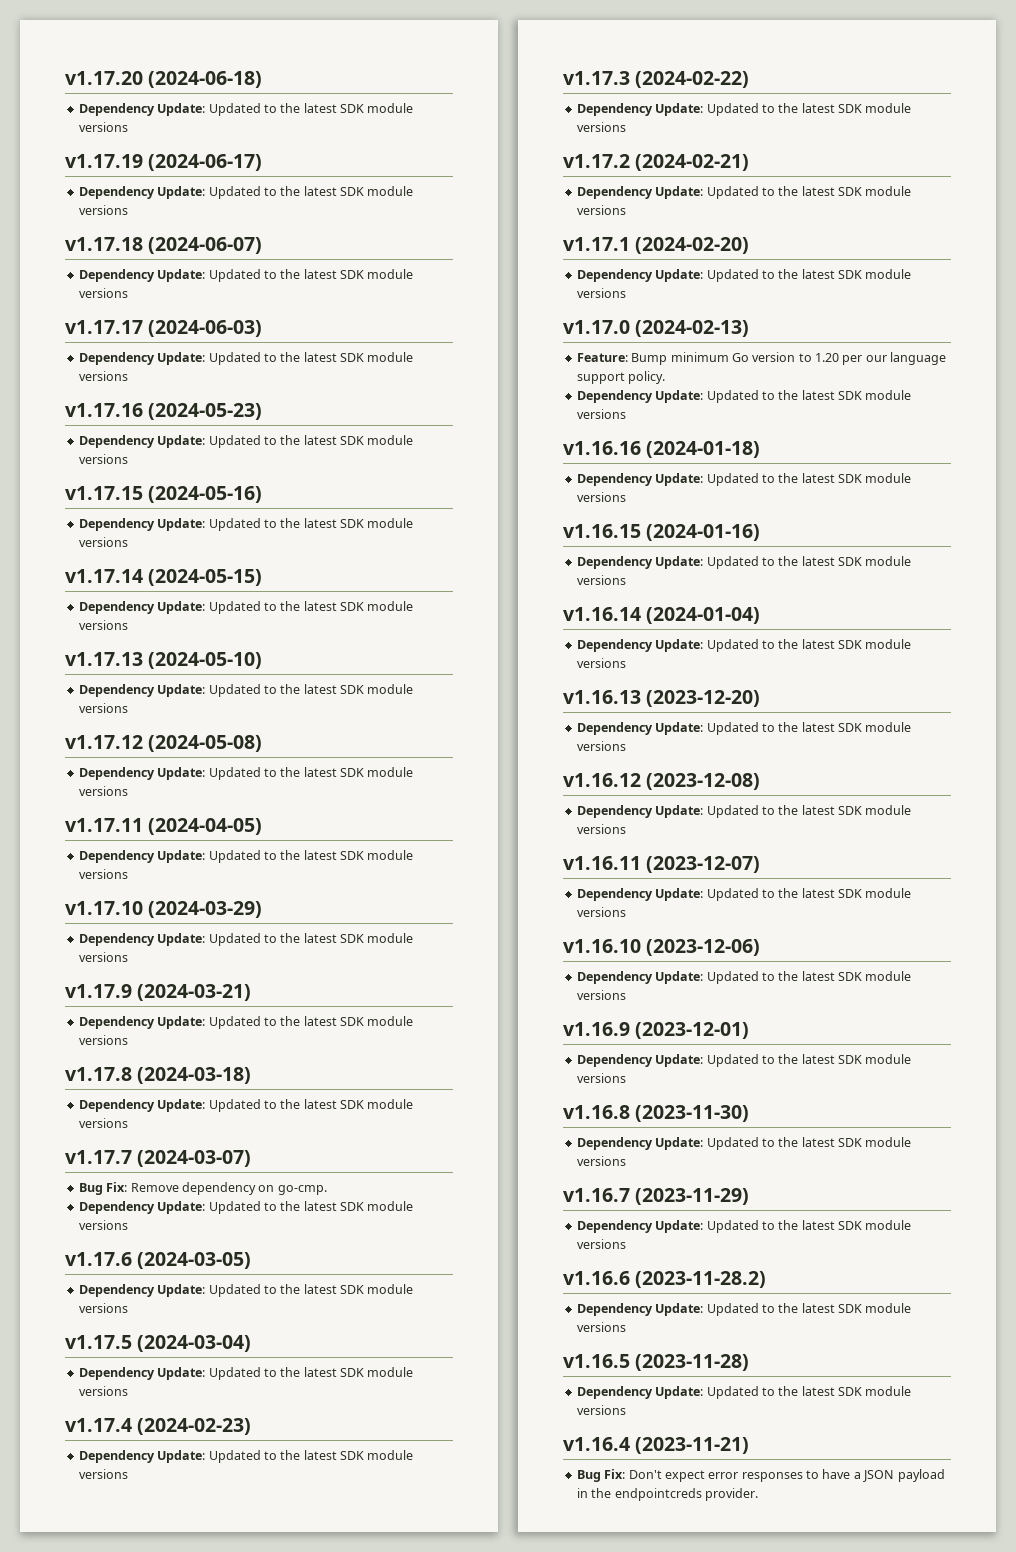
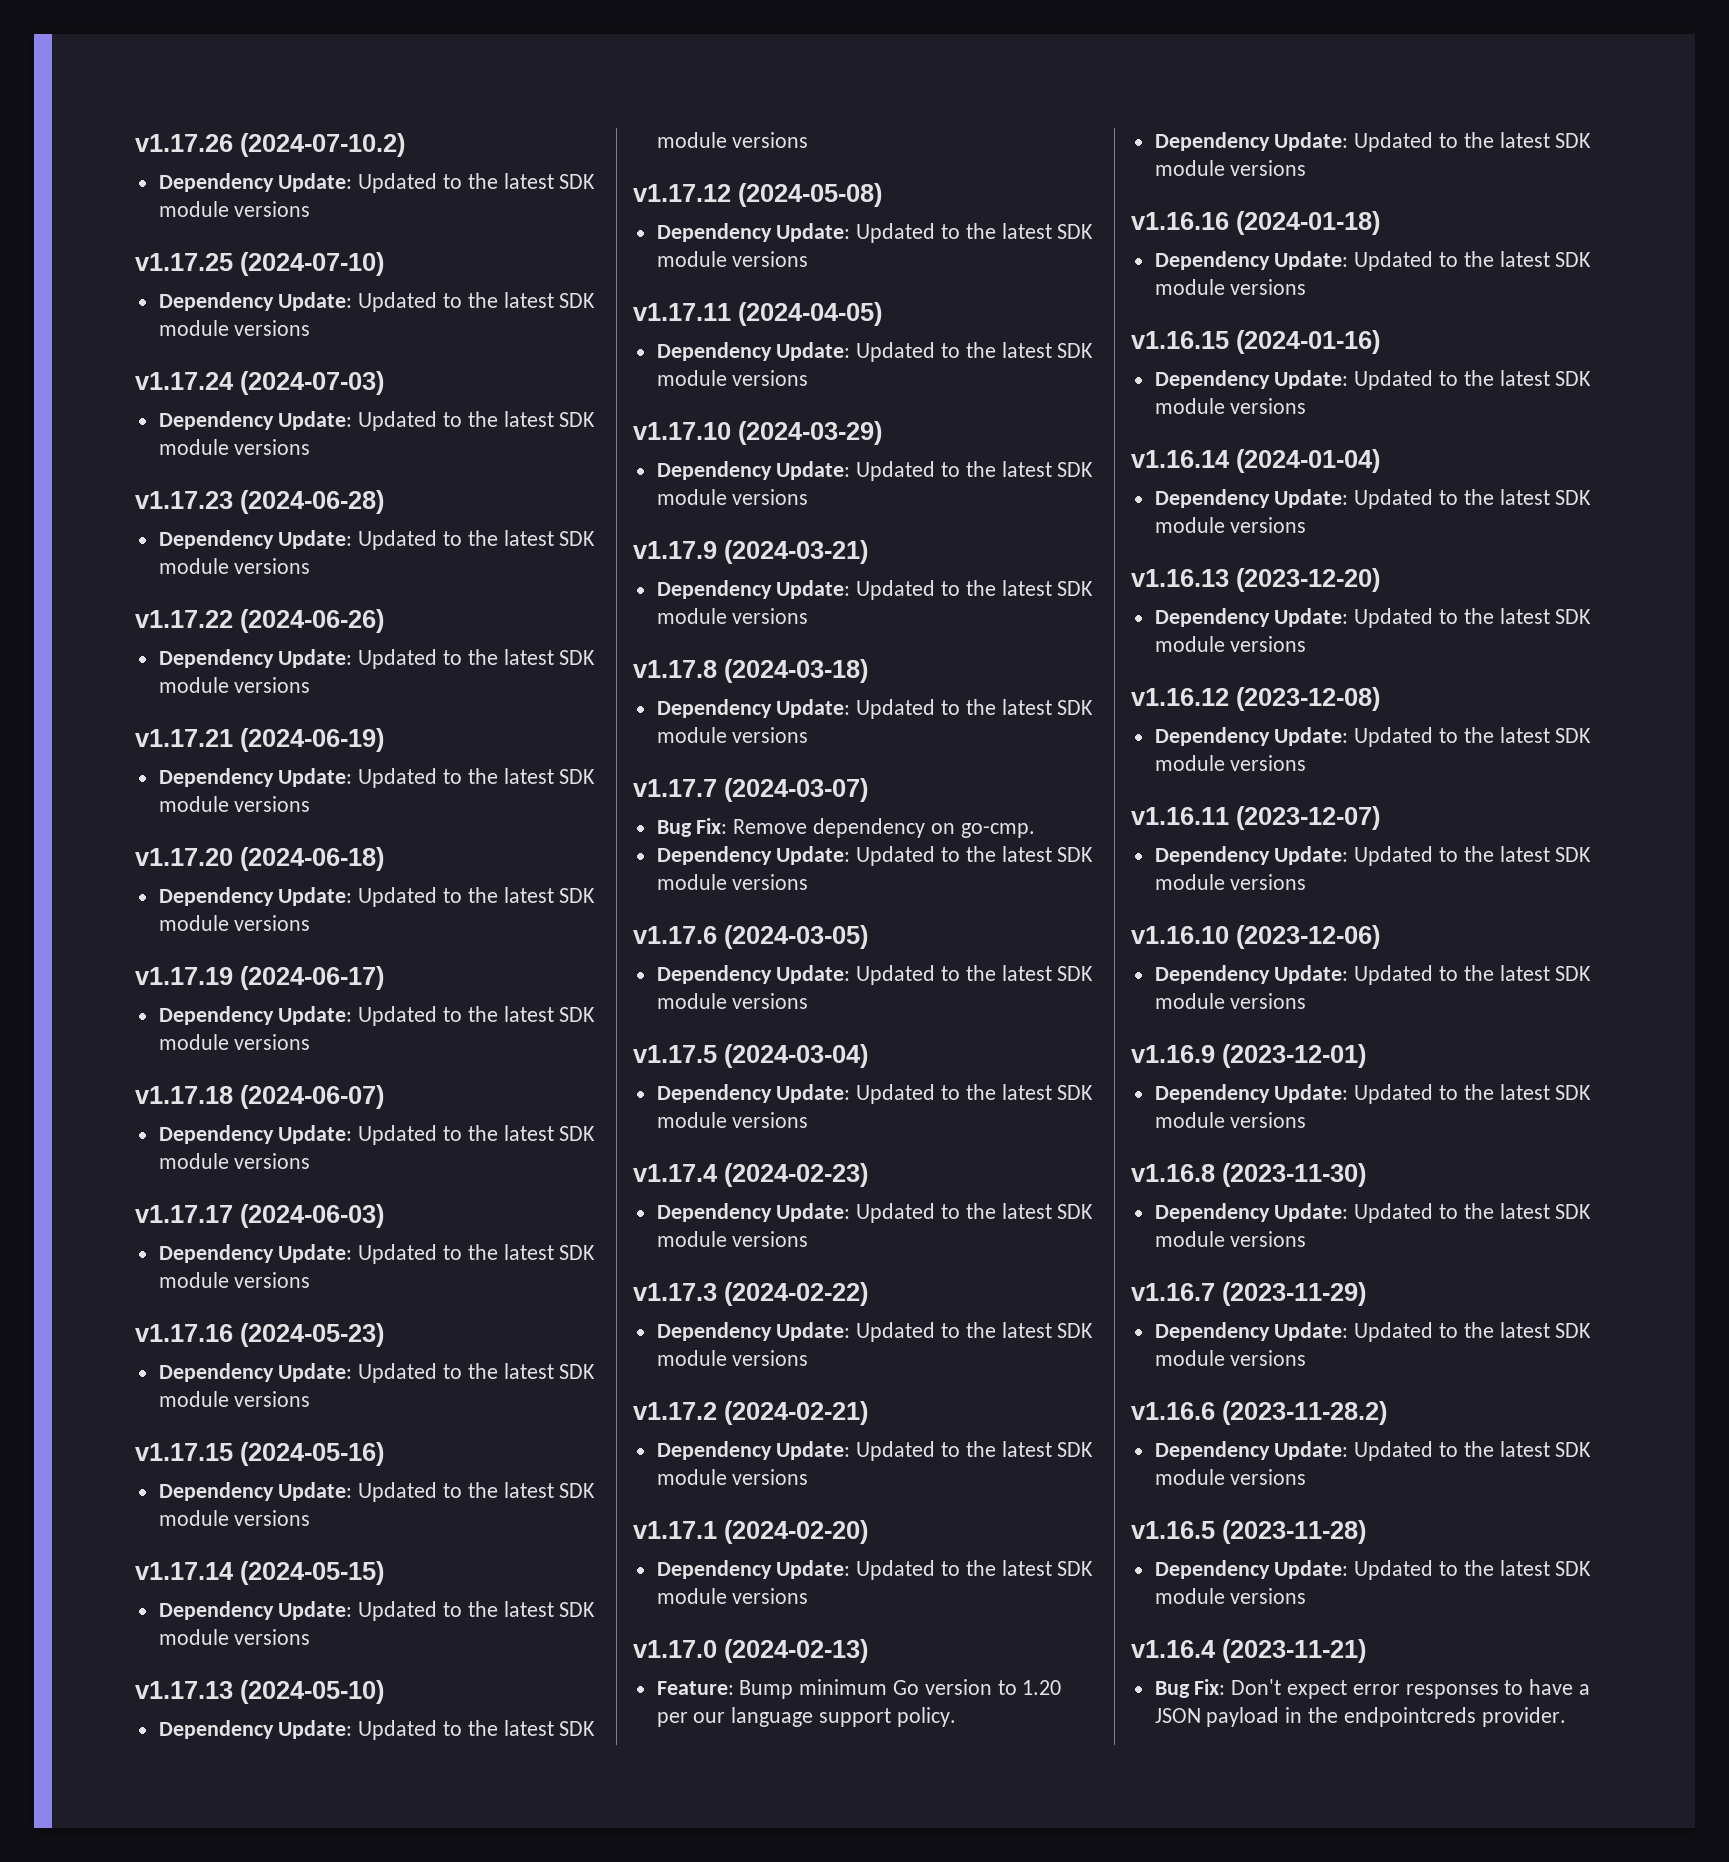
(65, 78) none -> [135,133,405,157] [158,173,596,193] [158,201,311,217] [135,252,384,276] [158,292,596,312] [158,320,311,336] [135,371,384,395] [158,411,596,431] [158,439,311,455] [135,490,384,514] [158,530,596,550] [158,558,311,574] [135,609,384,633] [158,649,596,669] [158,677,311,693] [135,728,384,752] [158,768,596,788] [158,796,311,812] v1.17.26 (2024-07-10.2) // Dependency Update: Updated to the latest SDK module versions // v1.17.25 (2024-07-10) // Dependency Update: Updated to the latest SDK module versions // v1.17.24 (2024-07-03) // Dependency Update: Updated to the latest SDK module versions // v1.17.23 (2024-06-28) // Dependency Update: Updated to the latest SDK module versions // v1.17.22 (2024-06-26) // Dependency Update: Updated to the latest SDK module versions // v1.17.21 (2024-06-19) // Dependency Update: Updated to the latest SDK module versions //

